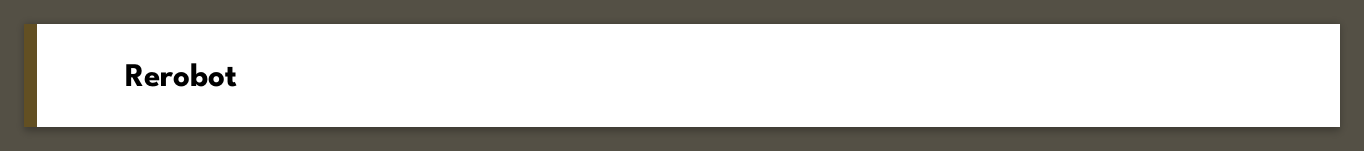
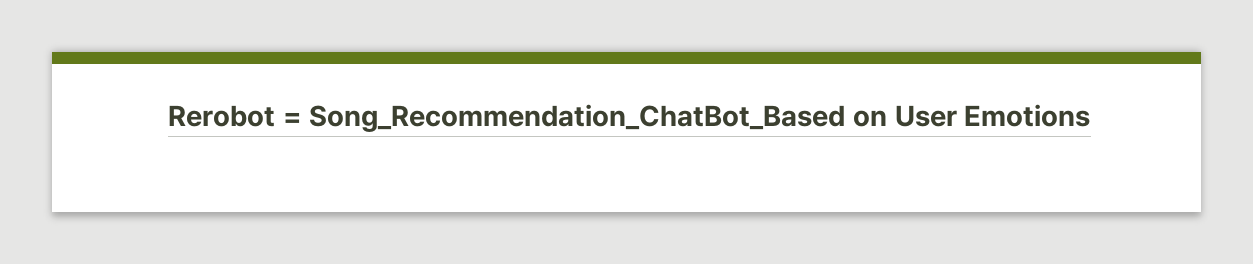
(237, 75) none -> [282,104,1091,132] = Song_Recommendation_ChatBot_Based on User Emotions

